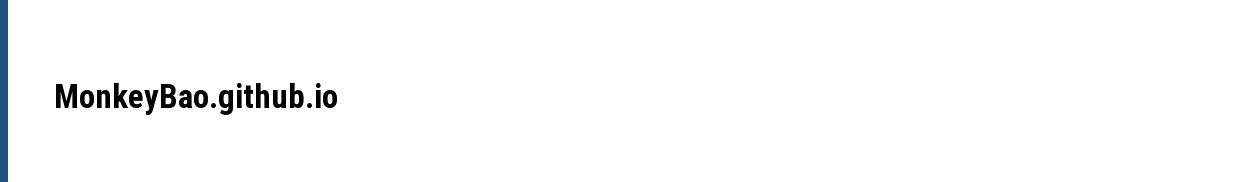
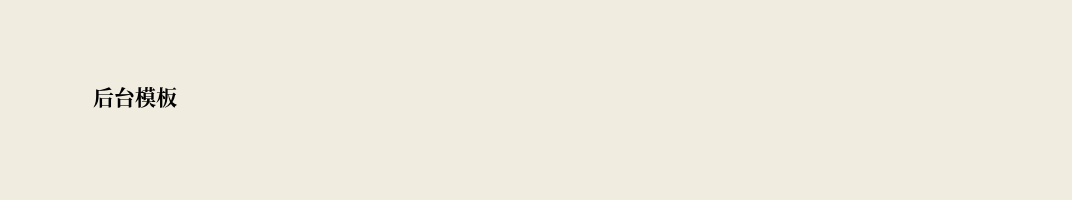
[54,83,338,115] MonkeyBao.github.io -> [93,87,177,108] 后台模板

